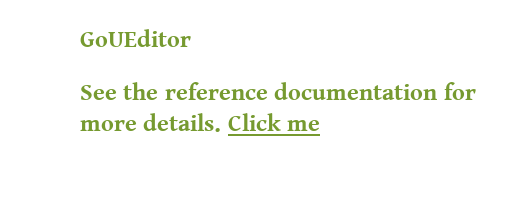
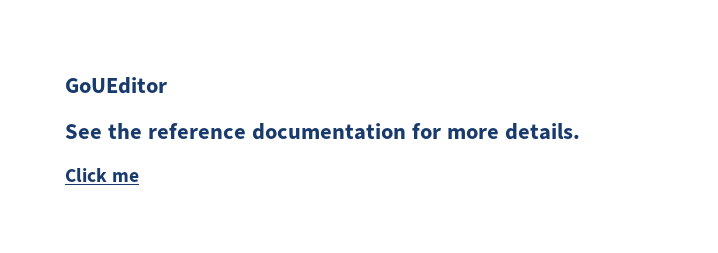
(222, 122) none -> (581, 131) //

